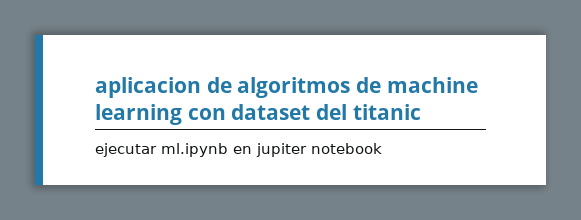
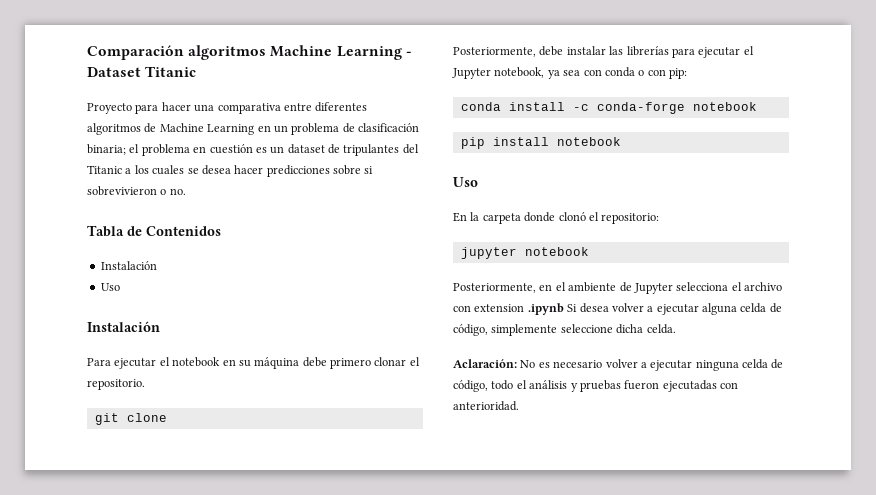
[95,77,478,98] [95,104,421,125] [95,143,382,157] aplicacion de algoritmos de machine learning con dataset del titanic // ejecutar ml.ipynb en jupiter notebook -> [87,45,412,60] [87,66,197,77] [87,102,368,114] [87,123,419,135] [87,144,419,156] [87,165,374,177] [87,186,186,196] [87,225,221,237] [100,261,157,270] [100,283,120,291] [87,321,160,332] [87,357,420,369] [87,379,145,390] [94,413,167,425] [453,46,754,58] [452,67,687,79] [460,102,757,114] [460,137,621,149] [453,177,478,187] [453,212,660,224] [460,247,589,259] [453,282,782,294] [453,303,782,315] [453,324,676,336] [453,359,784,371] [453,380,738,392] [453,401,519,411] Comparación algoritmos Machine Learning - Dataset Titanic // Proyecto para hacer una comparativa entre diferentes algoritmos de Machine Learning en un problema de clasificación binaria; el problema en cuestión es un dataset de tripulantes del Titanic a los cuales se desea hacer predicciones sobre si sobrevivieron o no. // Tabla de Contenidos // Instalación // Uso // Instalación // Para ejecutar el notebook en su máquina debe primero clonar el repositorio. // git clone // Posteriormente, debe instalar las librerías para ejecutar el Jupyter notebook, ya sea con conda o con pip: // conda install -c conda-forge notebook // pip install notebook // Uso // En la carpeta donde clonó el repositorio: // jupyter notebook // Posteriormente, en el ambiente de Jupyter selecciona el archivo con extension .ipynb Si desea volver a ejecutar alguna celda de código, simplemente seleccione dicha celda. // Aclaración: No es necesario volver a ejecutar ninguna celda de código, todo el análisis y pruebas fueron ejecutadas con anterioridad.

